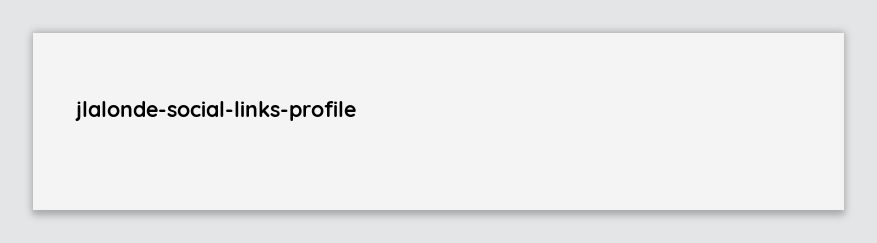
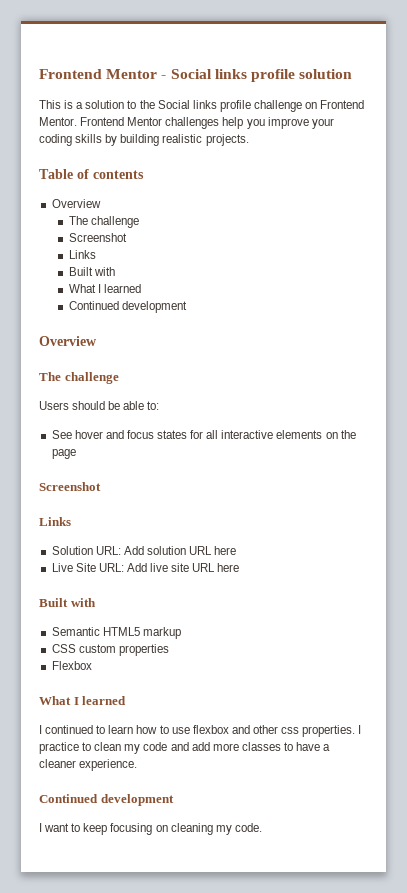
[75,101,356,121] jlalonde-social-links-profile -> [39,69,353,82] [39,100,365,112] [39,117,334,129] [39,134,249,146] [39,169,144,179] [51,199,101,208] [68,216,139,228] [68,233,127,242] [68,250,96,259] [68,267,115,276] [68,284,142,293] [68,301,187,313] [39,336,97,346] [39,372,119,384] [39,401,160,410] [51,430,356,439] [51,449,76,459] [39,482,101,491] [39,517,71,526] [51,546,237,555] [51,563,240,572] [39,598,96,607] [51,627,181,639] [51,644,169,656] [51,661,92,670] [39,696,127,705] [39,725,362,737] [39,742,331,754] [39,759,138,771] [39,794,174,806] [39,823,262,835] Frontend Mentor - Social links profile solution // This is a solution to the Social links profile challenge on Frontend Mentor. Frontend Mentor challenges help you improve your coding skills by building realistic projects. // Table of contents // Overview // The challenge // Screenshot // Links // Built with // What I learned // Continued development // Overview // The challenge // Users should be able to: // See hover and focus states for all interactive elements on the page // Screenshot // Links // Solution URL: Add solution URL here // Live Site URL: Add live site URL here // Built with // Semantic HTML5 markup // CSS custom properties // Flexbox // What I learned // I continued to learn how to use flexbox and other css properties. I practice to clean my code and add more classes to have a cleaner experience. // Continued development // I want to keep focusing on cleaning my code.

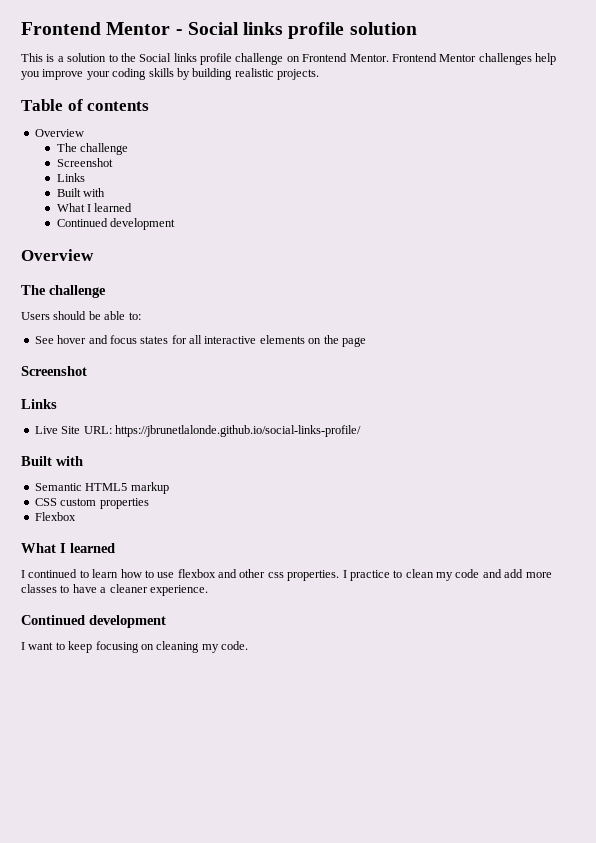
[51,546,237,555] [51,563,240,572] Solution URL: Add solution URL here // Live Site URL: Add live site URL here -> [34,425,361,437] Live Site URL: https://jbrunetlalonde.github.io/social-links-profile/

